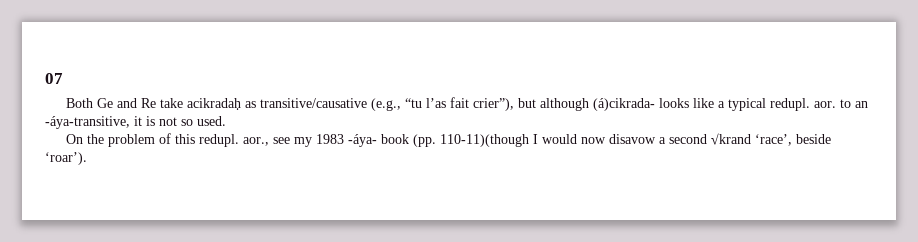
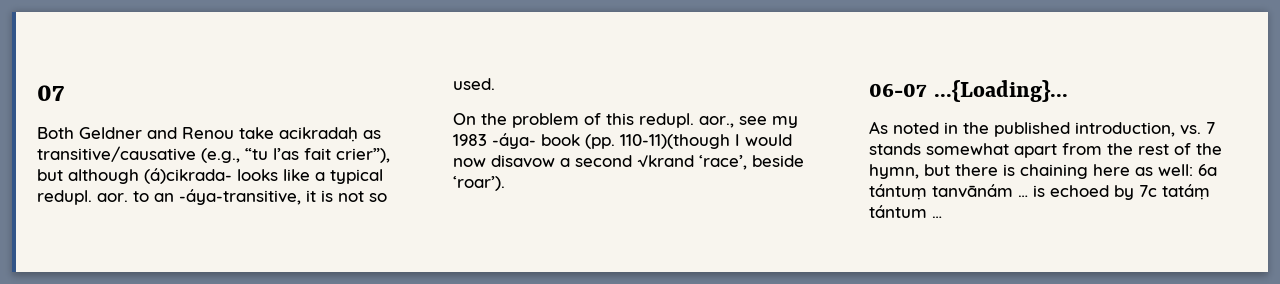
[96,98,156,108] Ge and Re -> [79,127,234,139] Geldner and Renou
(87, 158) none -> [869,80,1068,102] [869,121,1215,137] [869,143,1222,158] [869,164,1217,179] [869,184,1210,200] [869,205,942,218] // 06-07 ...{Loading}... // As noted in the published introduction, vs. 7 stands somewhat apart from the rest of the hymn, but there is chaining here as well: 6a tántuṃ tanvānám … is echoed by 7c tatáṃ tántum …

